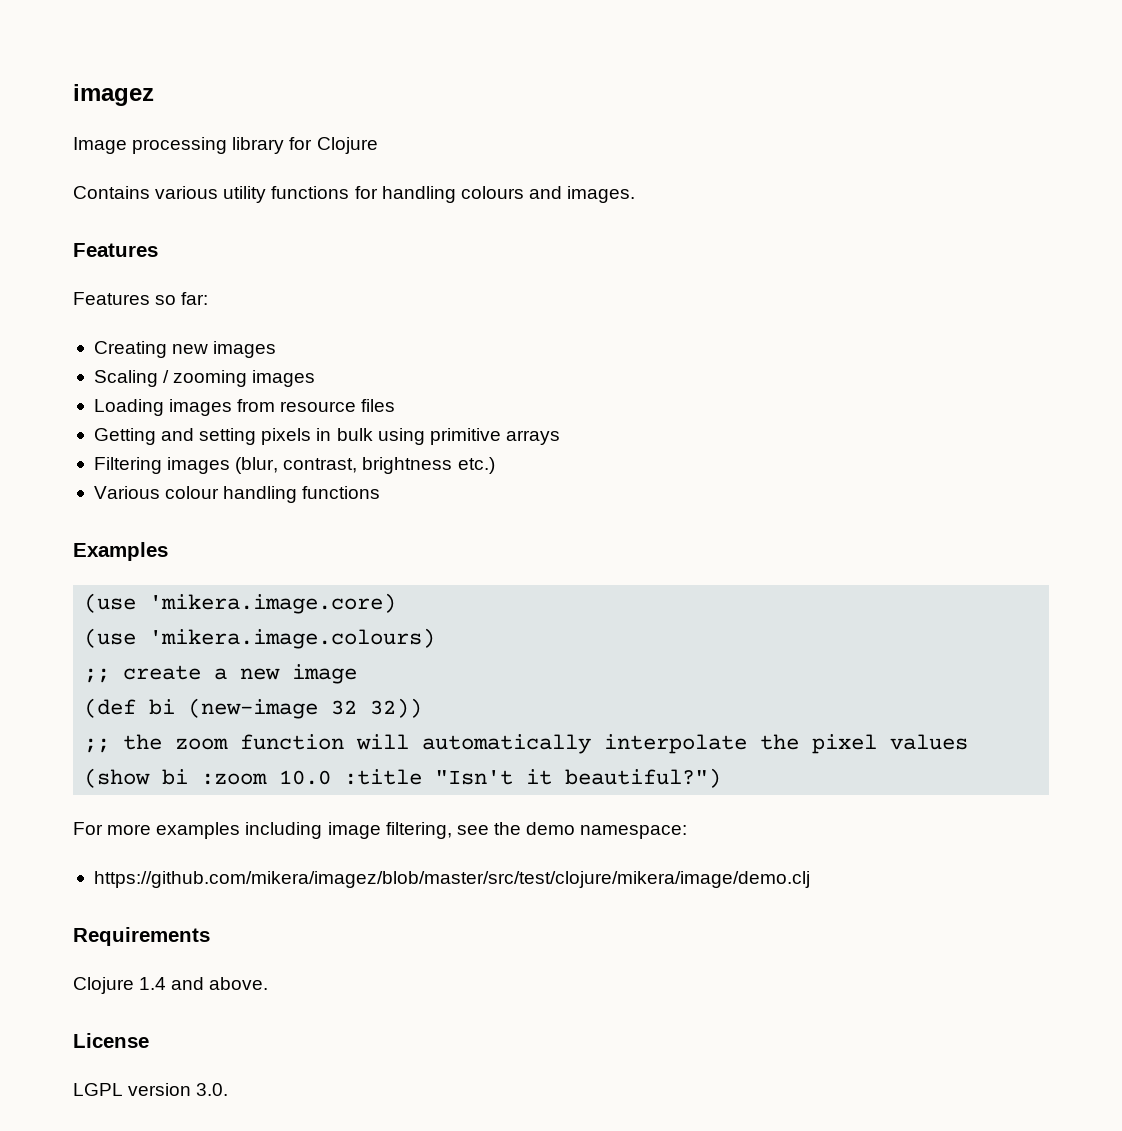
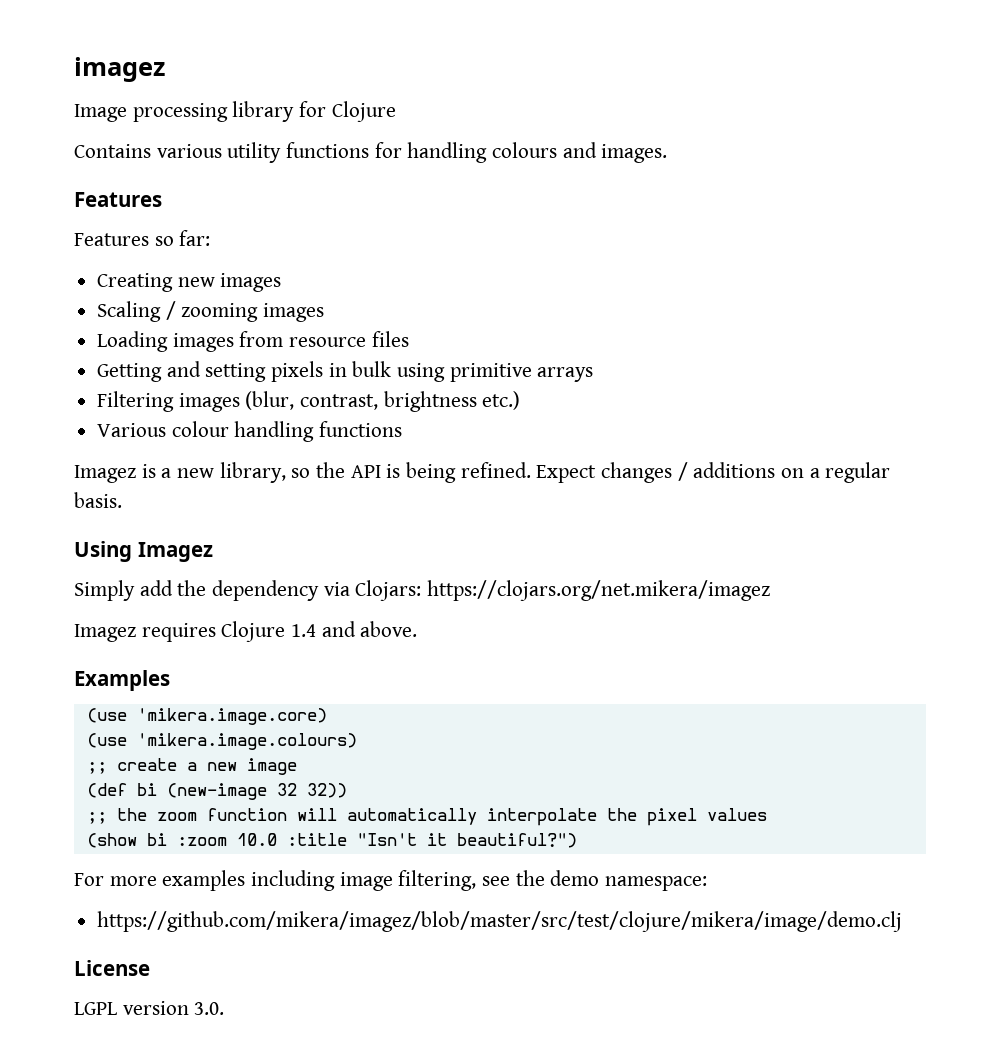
(381, 492) none -> [74,462,891,483] [74,492,122,508] [74,541,213,562] [74,580,771,601] [74,621,418,642] // Imagez is a new library, so the API is being refined. Expect changes / additions on a regular basis. // Using Imagez // Simply add the dependency via Clojars: https://clojars.org/net.mikera/imagez // Imagez requires Clojure 1.4 and above.
[73,927,210,946] [73,977,269,994] // Requirements // Clojure 1.4 and above. -> (903, 921) none

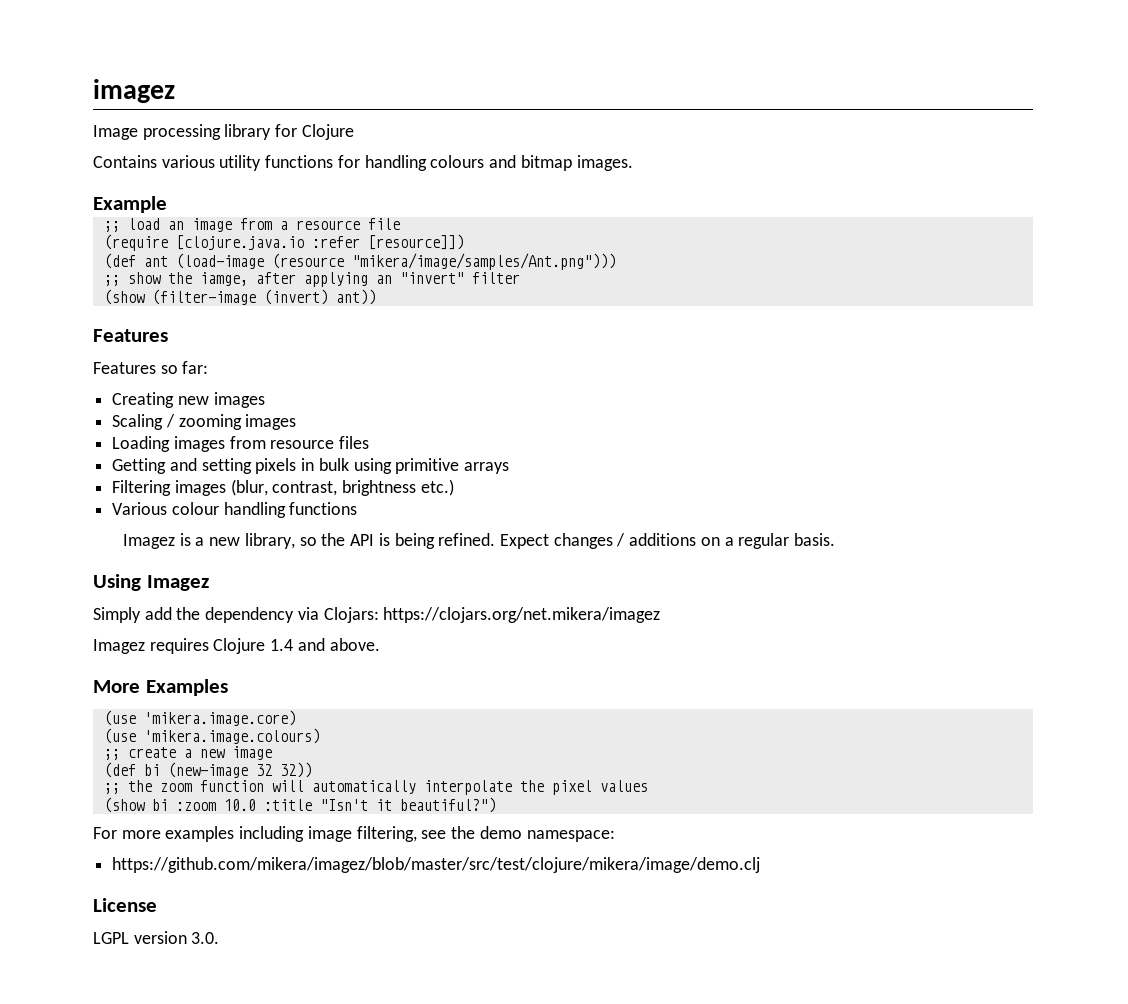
(597, 150) none -> [520,155,572,171] bitmap
(668, 153) none -> [93,196,167,213] [103,218,400,232] [103,234,464,251] [103,253,616,270] [103,272,520,287] [103,289,376,305] // Example // ;; load an image from a resource file // (require [clojure.java.io :refer [resource]]) // (def ant (load-image (resource "mikera/image/samples/Ant.png"))) // ;; show the iamge, after applying an "invert" filter // (show (filter-image (invert) ant))
(418, 629) none -> [93,680,140,693] More

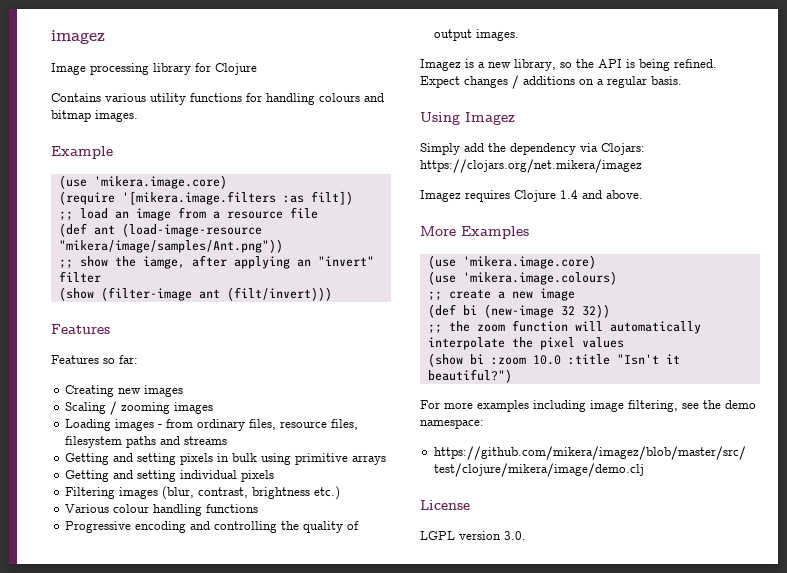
(167, 204) none -> [58,175,227,189] [58,191,353,205] // (use 'mikera.image.core) // (require '[mikera.image.filters :as filt])
[103,234,464,251] // (require [clojure.java.io :refer [resource]]) -> (318, 213) none
[175,253,616,270] (load-image (resource "mikera/image/samples/Ant.png"))) -> [121,223,262,237] [58,239,283,253] (load-image-resource "mikera/image/samples/Ant.png"))
[263,289,376,305] (invert) ant)) -> [198,287,332,301] ant (filt/invert)))
[229,436,370,449] from resource files -> [157,419,358,431] [64,436,227,448] - from ordinary files, resource files, filesystem paths and streams
(510, 468) none -> [64,470,274,482] // Getting and setting individual pixels
(358, 508) none -> [64,521,359,533] [433,29,519,41] // Progressive encoding and controlling the quality of output images.

